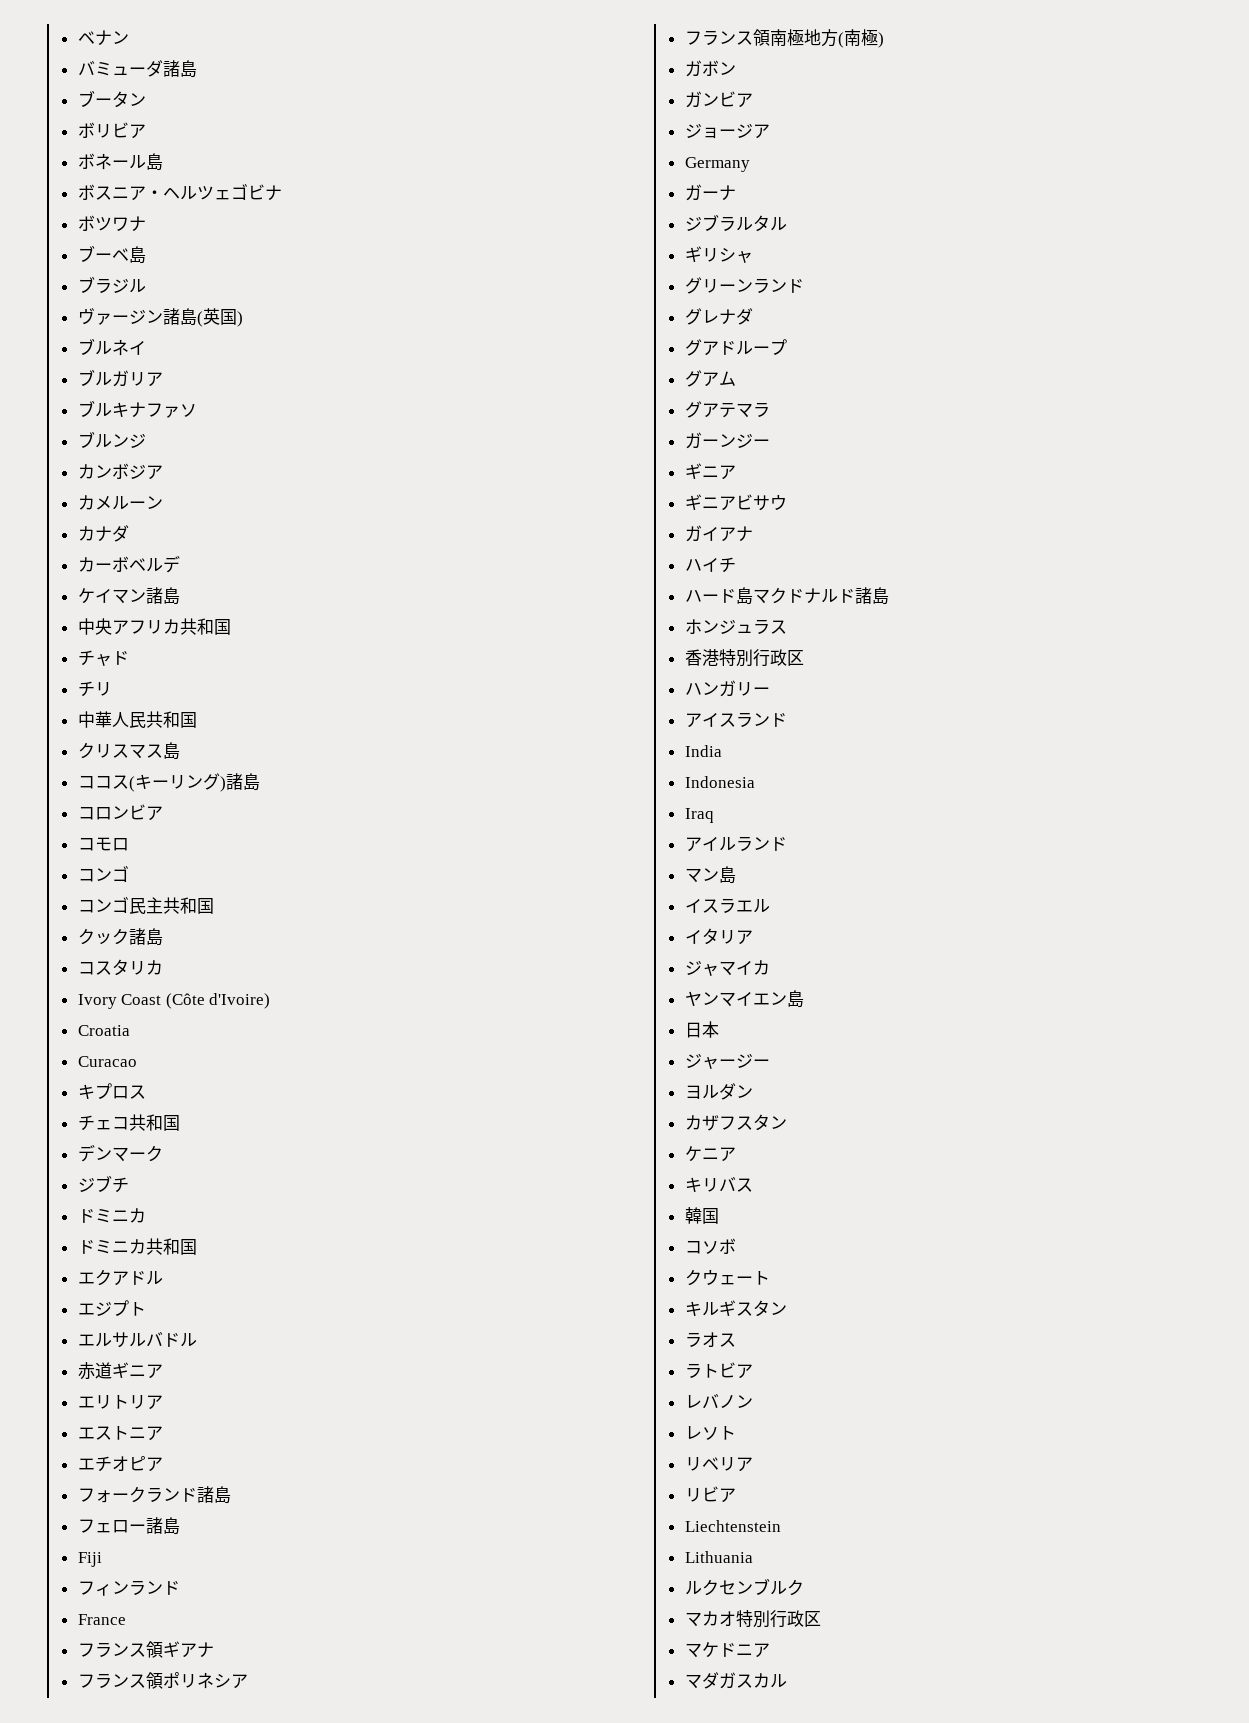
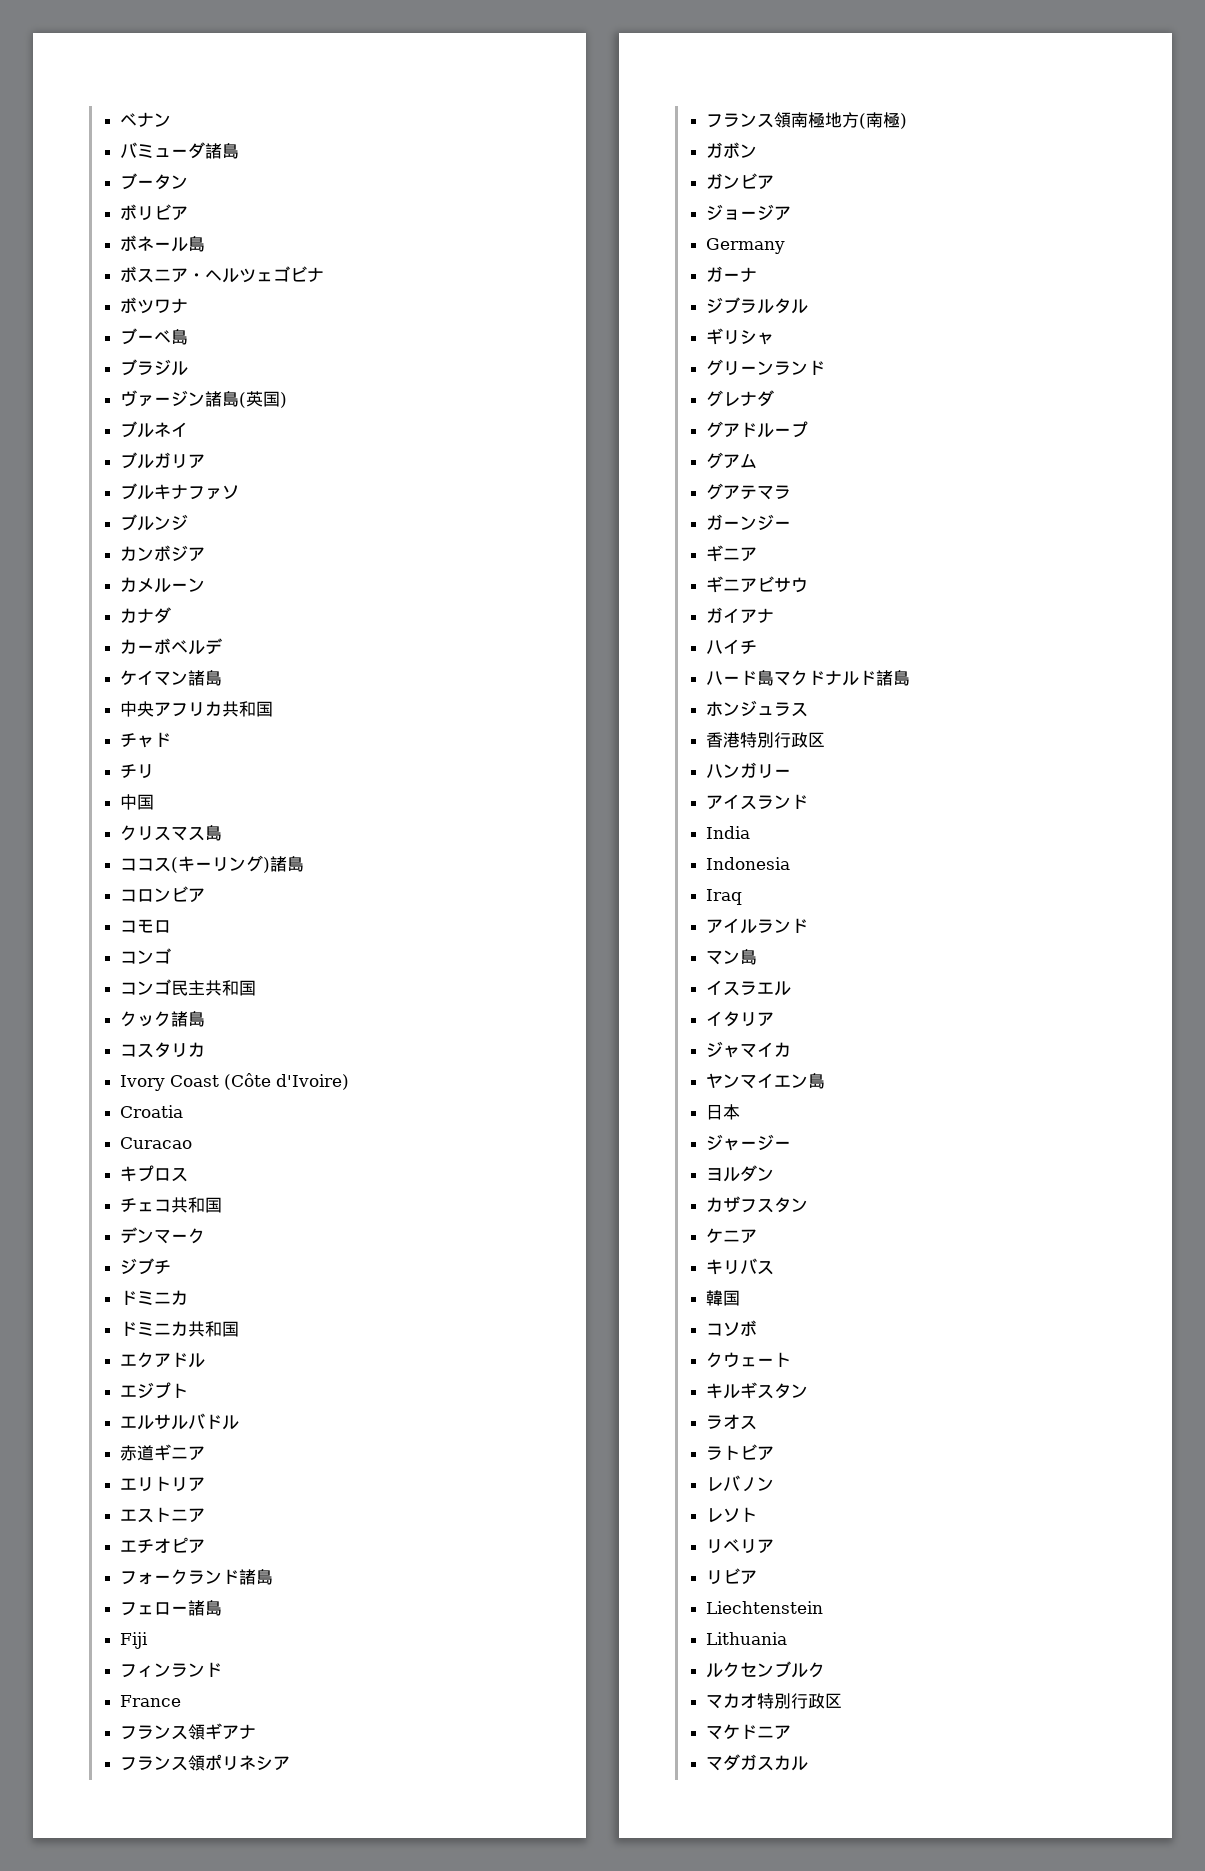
[94,711,180,729] 華人民共和 -> (137, 802) none

